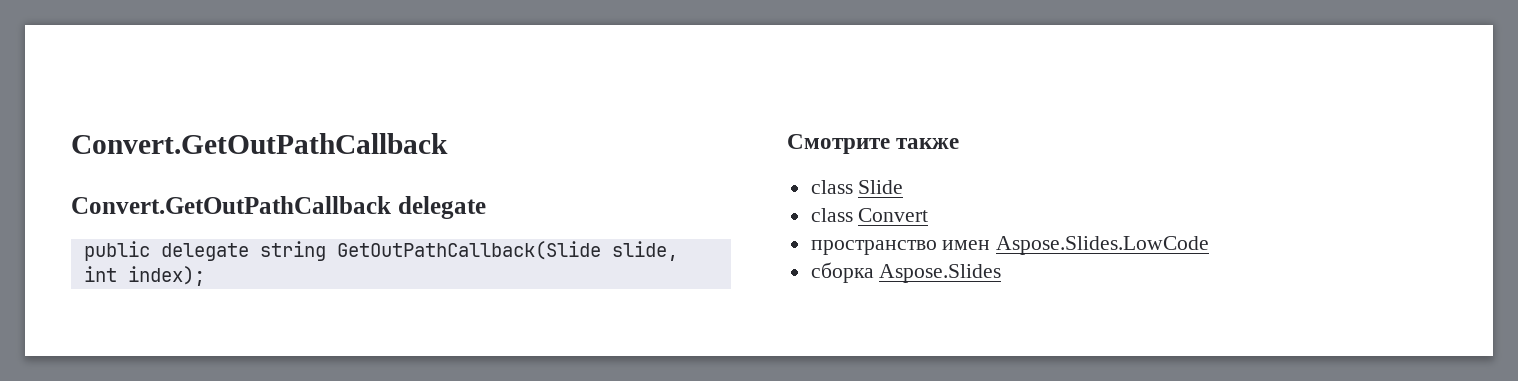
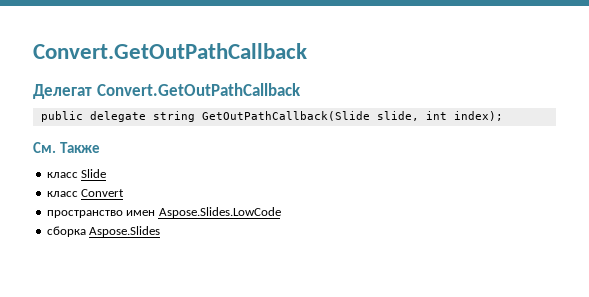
[71,133,448,154] [71,196,486,219] Convert.GetOutPathCallback // Convert.GetOutPathCallback delegate -> [33,43,307,59] [33,83,301,99] Convert.GetOutPathCallback // Делегат Convert.GetOutPathCallback
[787,134,960,154] [810,180,853,194] Смотрите также // class -> [33,142,100,153] [46,172,78,178] См. Также // класс
[810,208,853,222] class -> [46,191,78,197] класс

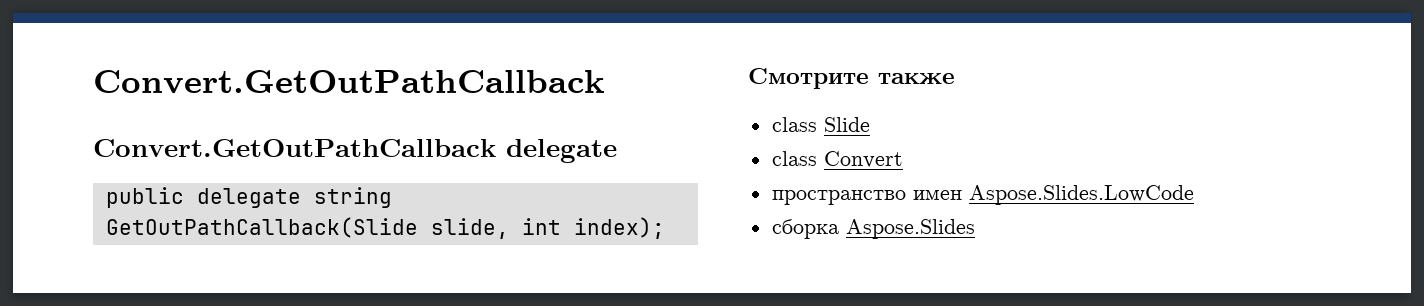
[33,43,307,59] [33,83,301,99] Convert.GetOutPathCallback // Делегат Convert.GetOutPathCallback -> [93,70,605,94] [93,139,617,163] Convert.GetOutPathCallback // Convert.GetOutPathCallback delegate
[33,142,100,153] [46,172,78,178] См. Также // класс -> [748,68,955,89] [771,117,817,132] Смотрите также // class
[46,191,78,197] класс -> [771,151,817,166] class

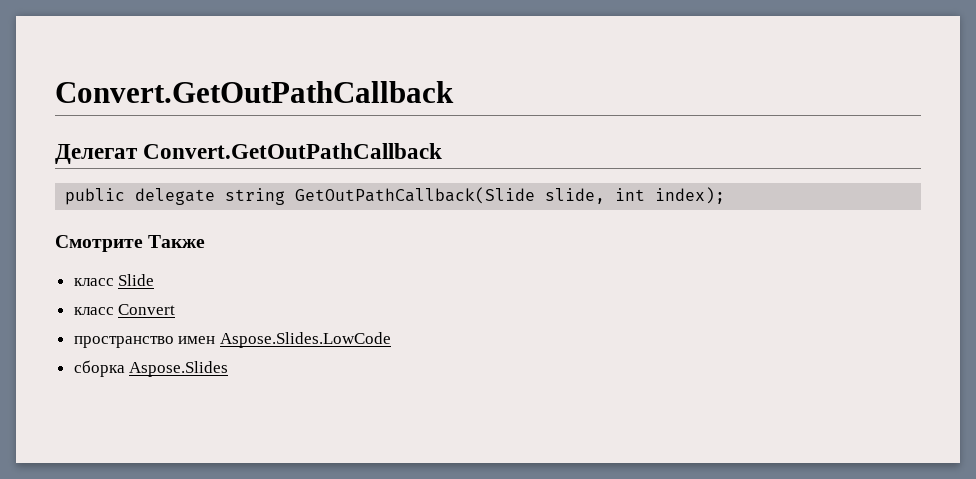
[93,70,605,94] [93,139,617,163] Convert.GetOutPathCallback // Convert.GetOutPathCallback delegate -> [55,81,454,103] [55,143,443,164] Convert.GetOutPathCallback // Делегат Convert.GetOutPathCallback
[878,73,955,84] [771,117,817,132] также // class -> [148,235,206,248] [73,278,114,286] Также // класс
[771,151,817,166] class -> [73,307,114,315] класс

